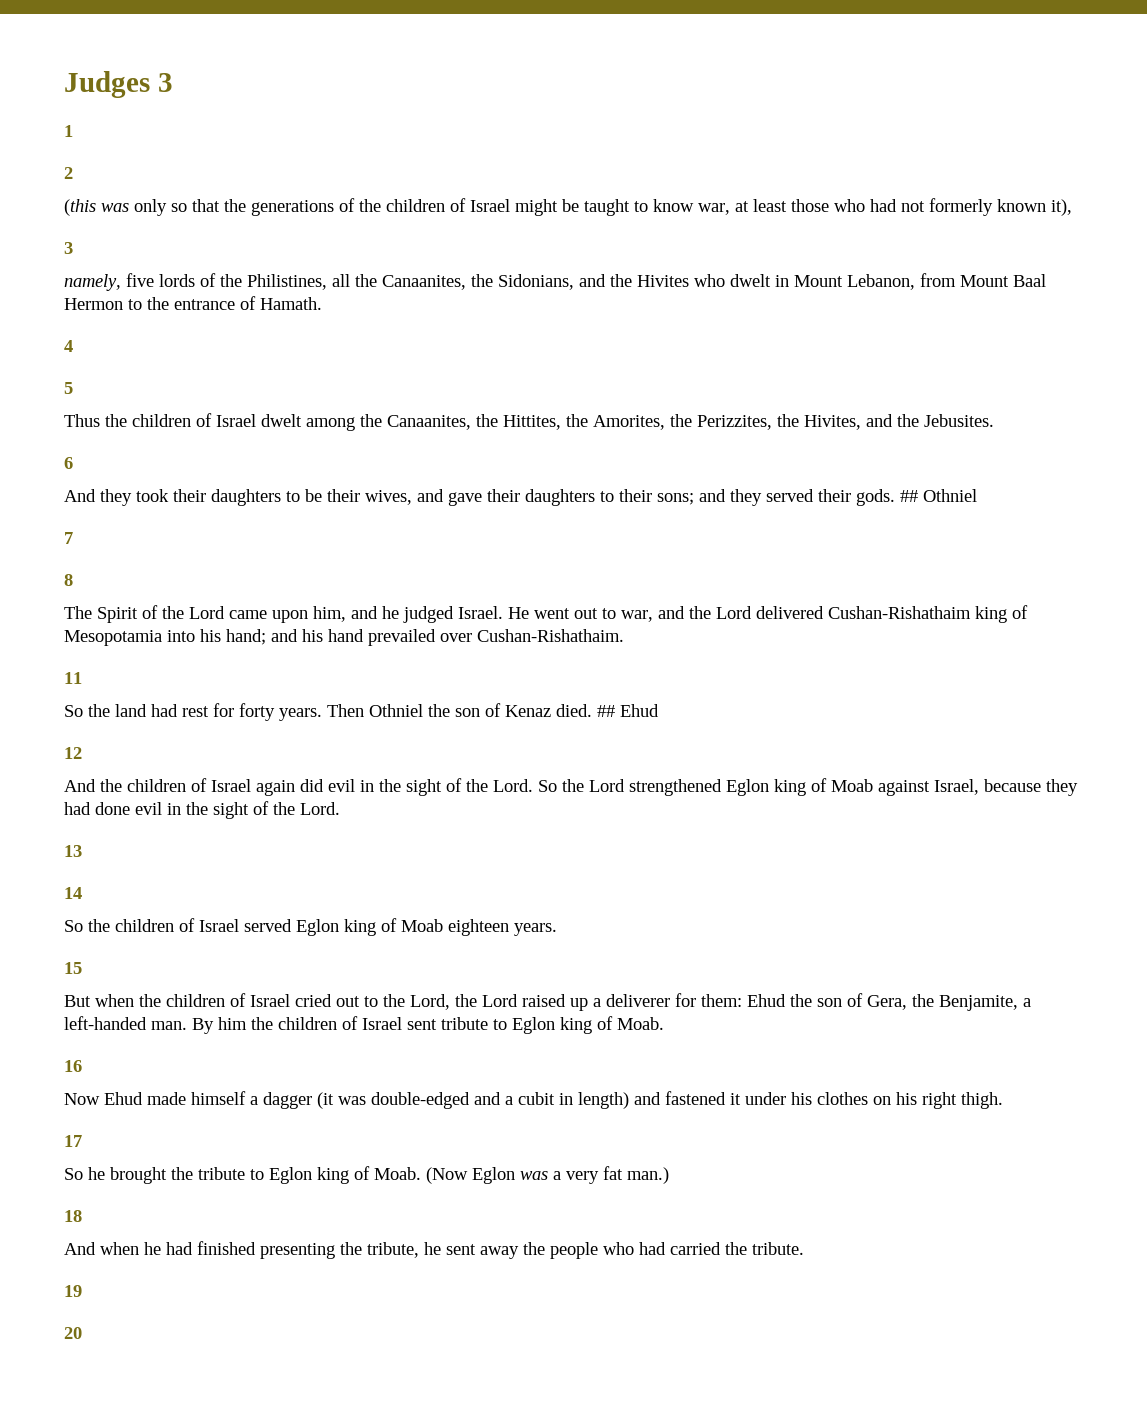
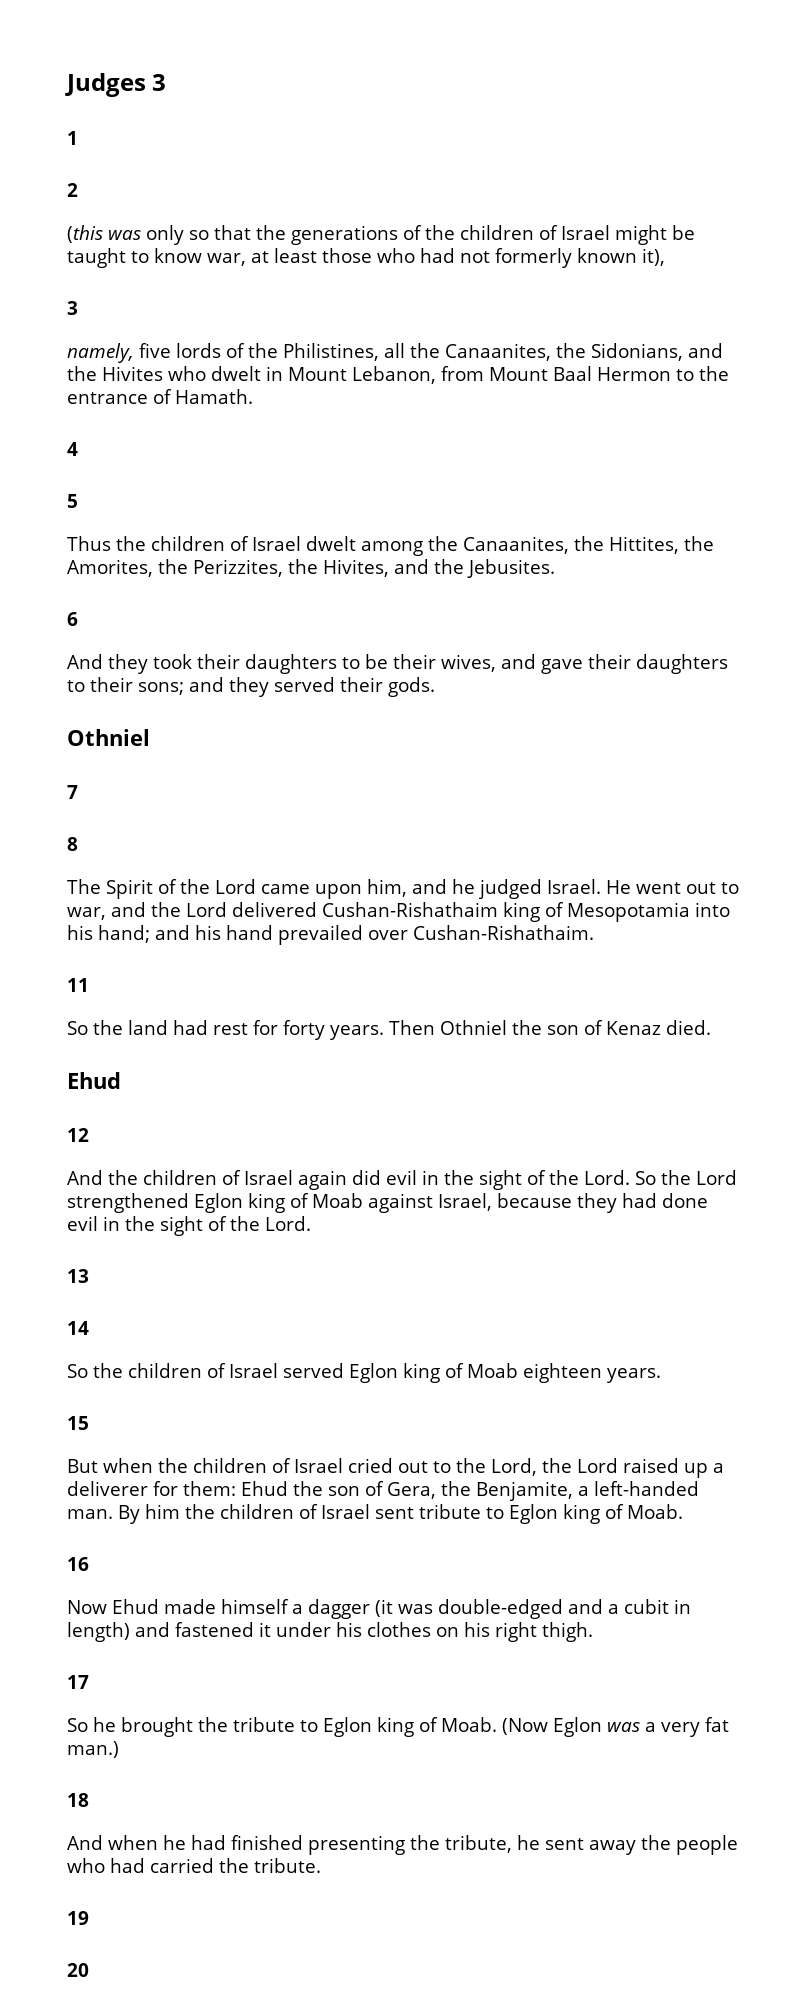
[900,490,918,502] ## -> (435, 687) //
[597,705,615,717] ## -> (711, 1027) //

